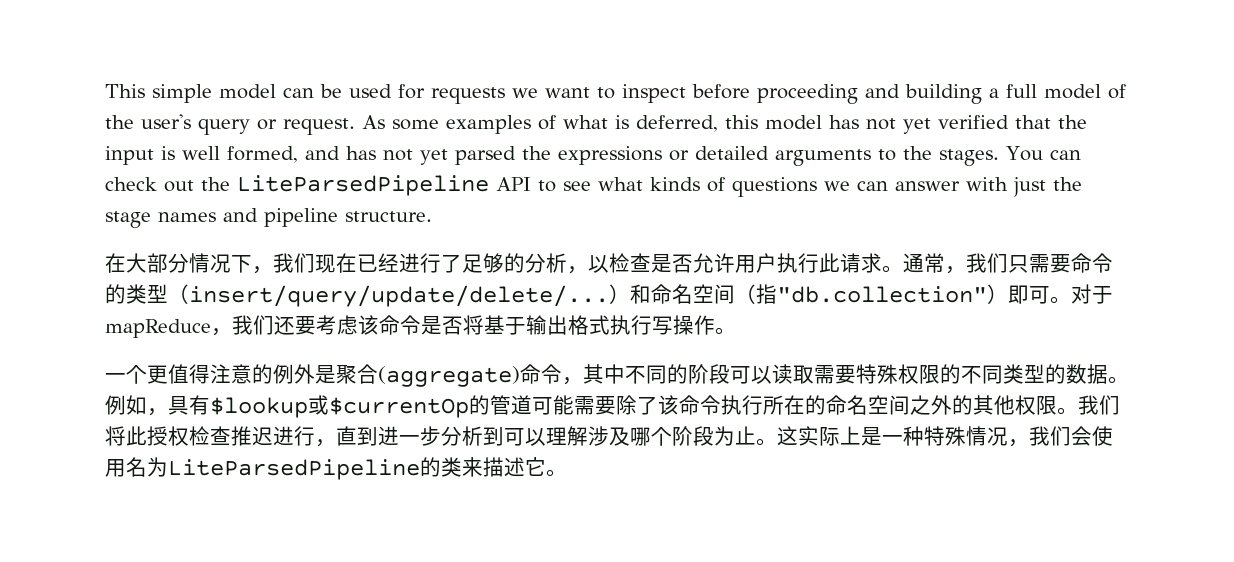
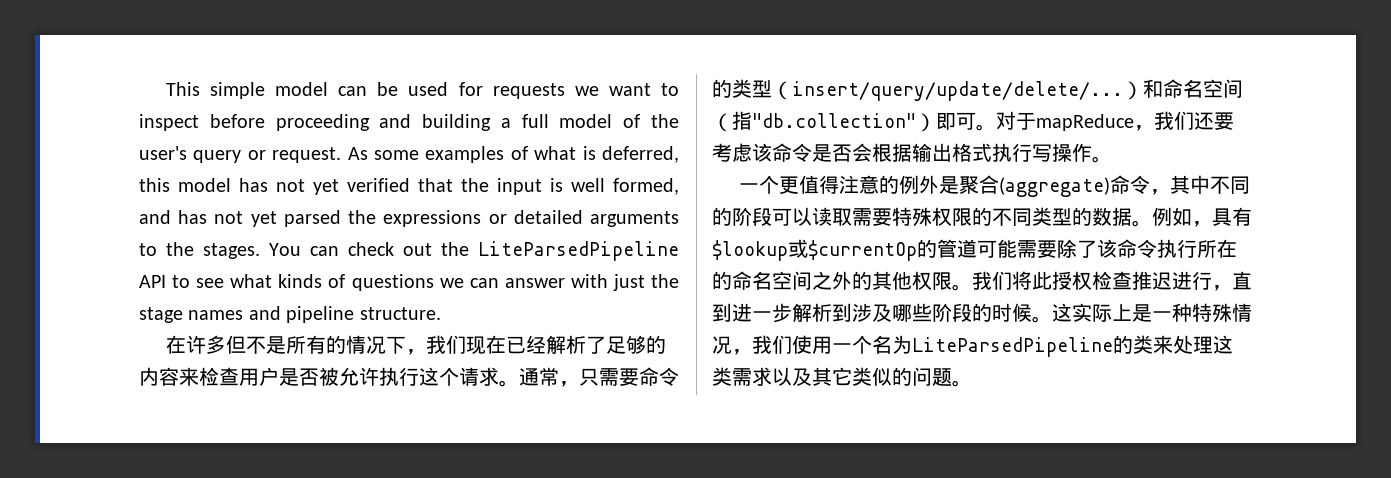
[126,253,189,273] 大部分 -> [185,335,346,354] 许多但不是所有的
[399,253,441,273] 进行 -> [545,335,586,354] 解析
[525,253,840,274] 分析，以检查是否允许用户执行此 -> [139,367,459,386] 内容来检查用户是否被允许执行这个
[966,253,1008,273] 我们 -> (579, 384) none
[463,315,526,335] 将基于 -> [852,143,912,162] 会根据
[441,426,756,446] 分析到可以理解涉及哪个阶段为止 -> [792,303,1032,322] 解析到涉及哪些阶段的时候
[1071,426,1113,446] [105,459,126,477] 会使用 -> [792,335,872,354] 使用一个
[483,457,546,477] 描述它 -> [1173,335,1233,354] [712,367,952,386] 处理这类需求以及其它类似的问题

